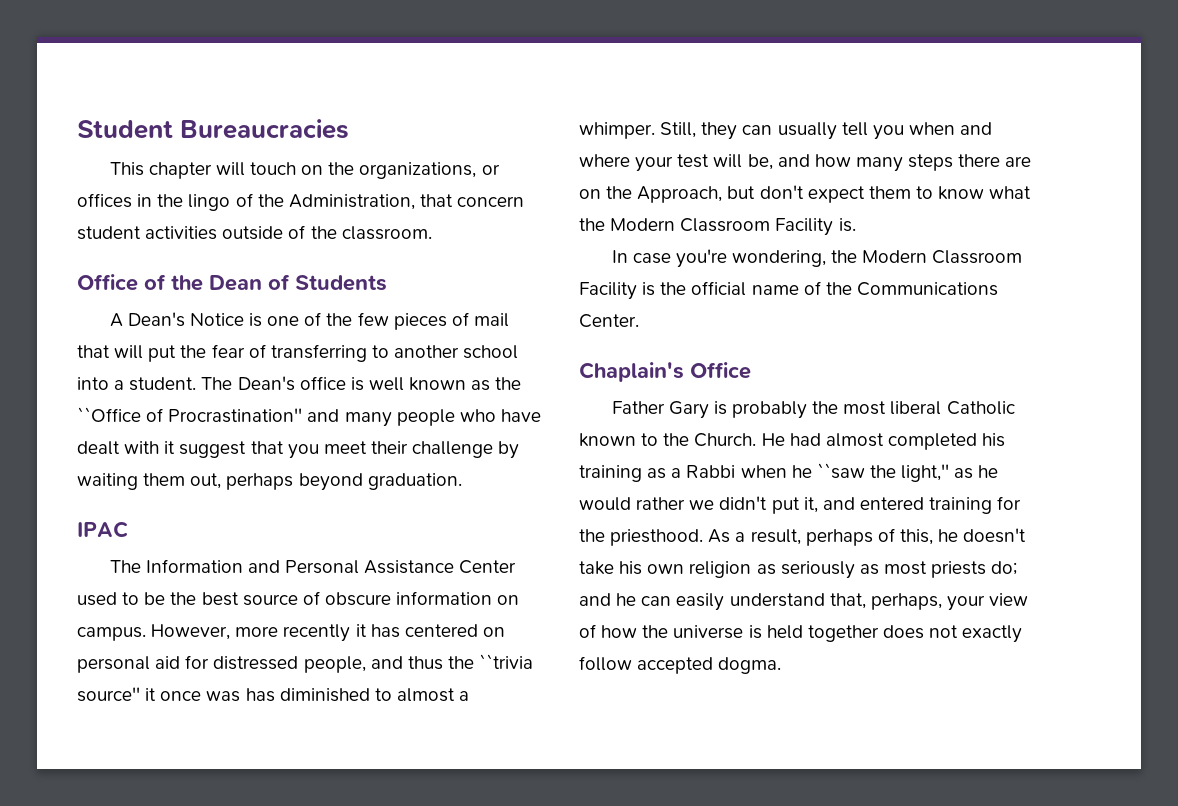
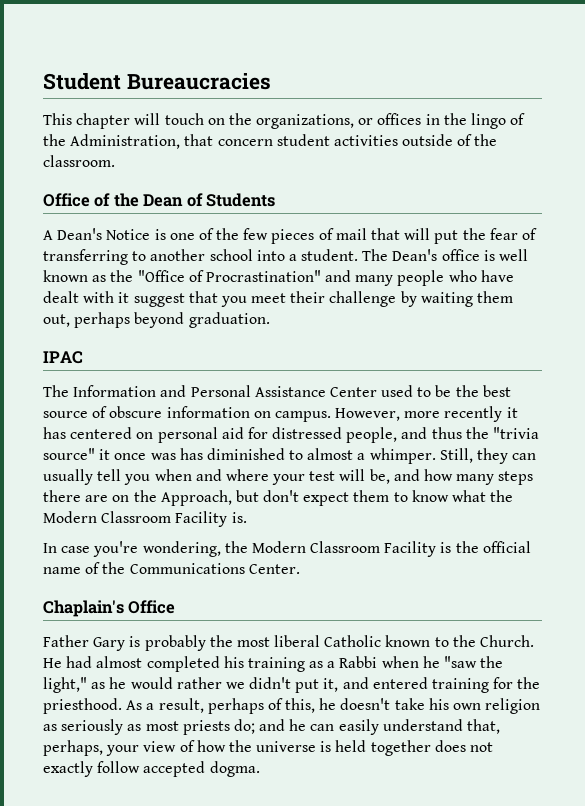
[77,407,303,423] ``Office of Procrastination'' -> [137,270,321,282] "Office of Procrastination"
[479,654,534,669] [77,687,140,702] ``trivia source'' -> [493,427,540,439] [43,448,95,460] "trivia source"
[816,463,950,482] ``saw the light,'' -> [444,656,504,668] [43,677,87,693] "saw the light,"

